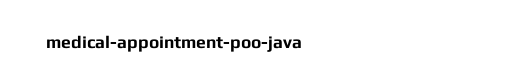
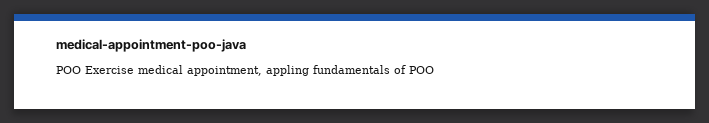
(302, 43) none -> [56,65,434,76] // POO Exercise medical appointment, appling fundamentals of POO

